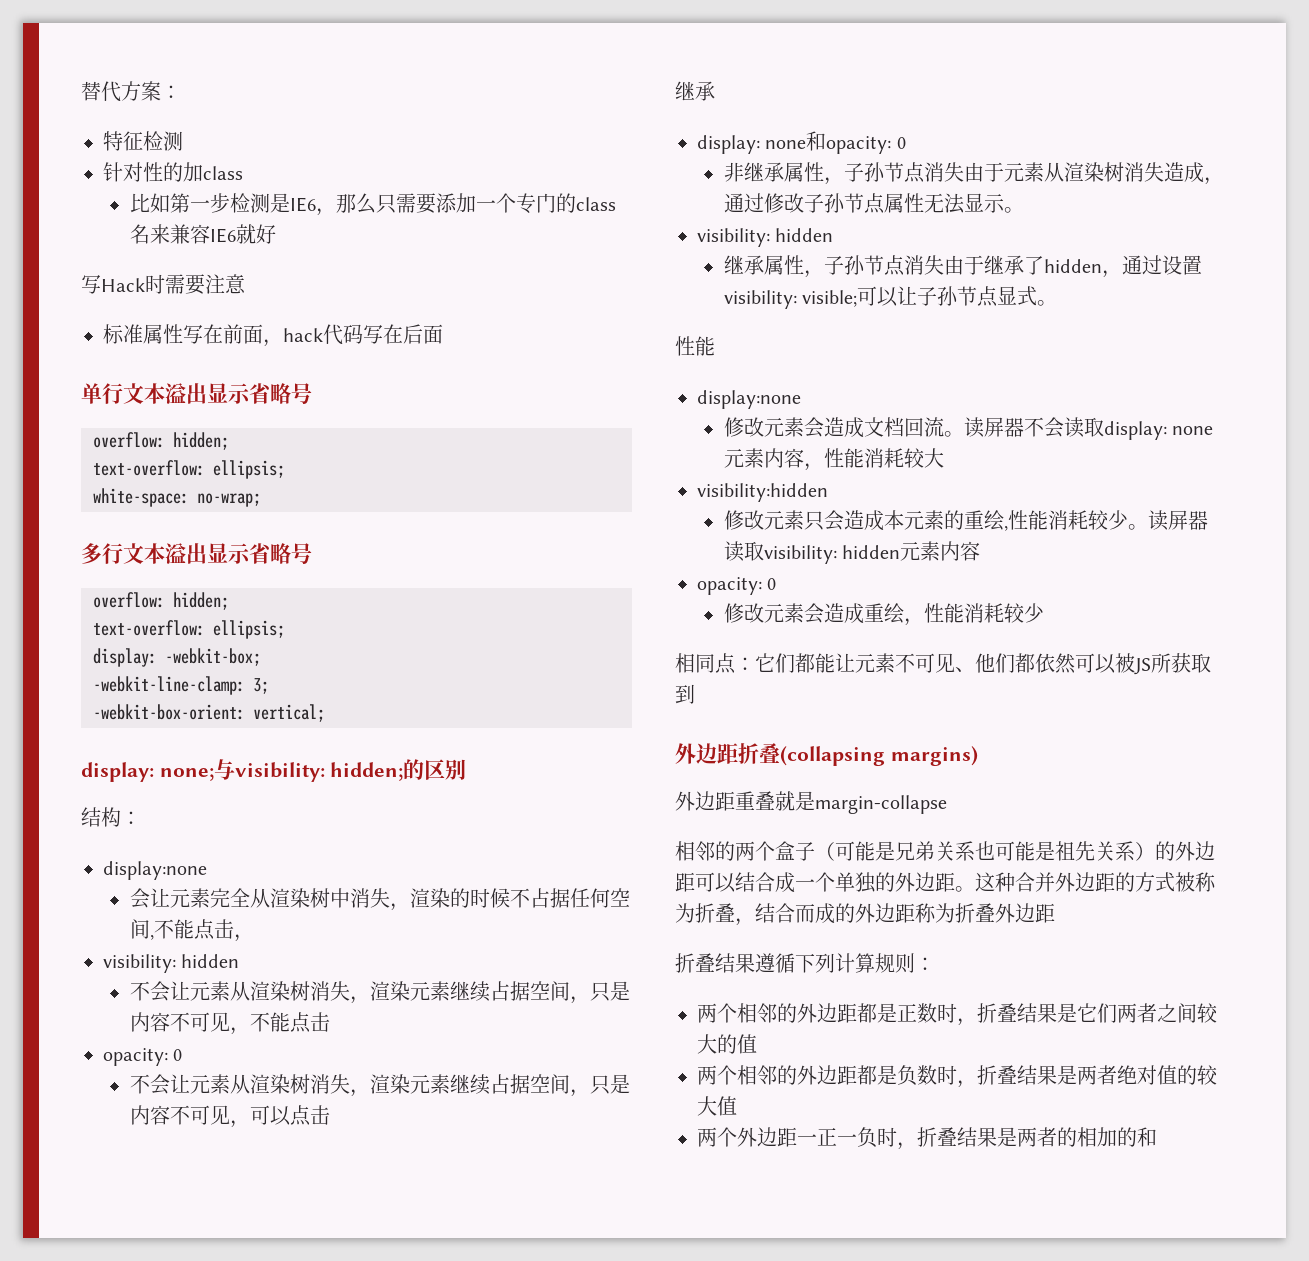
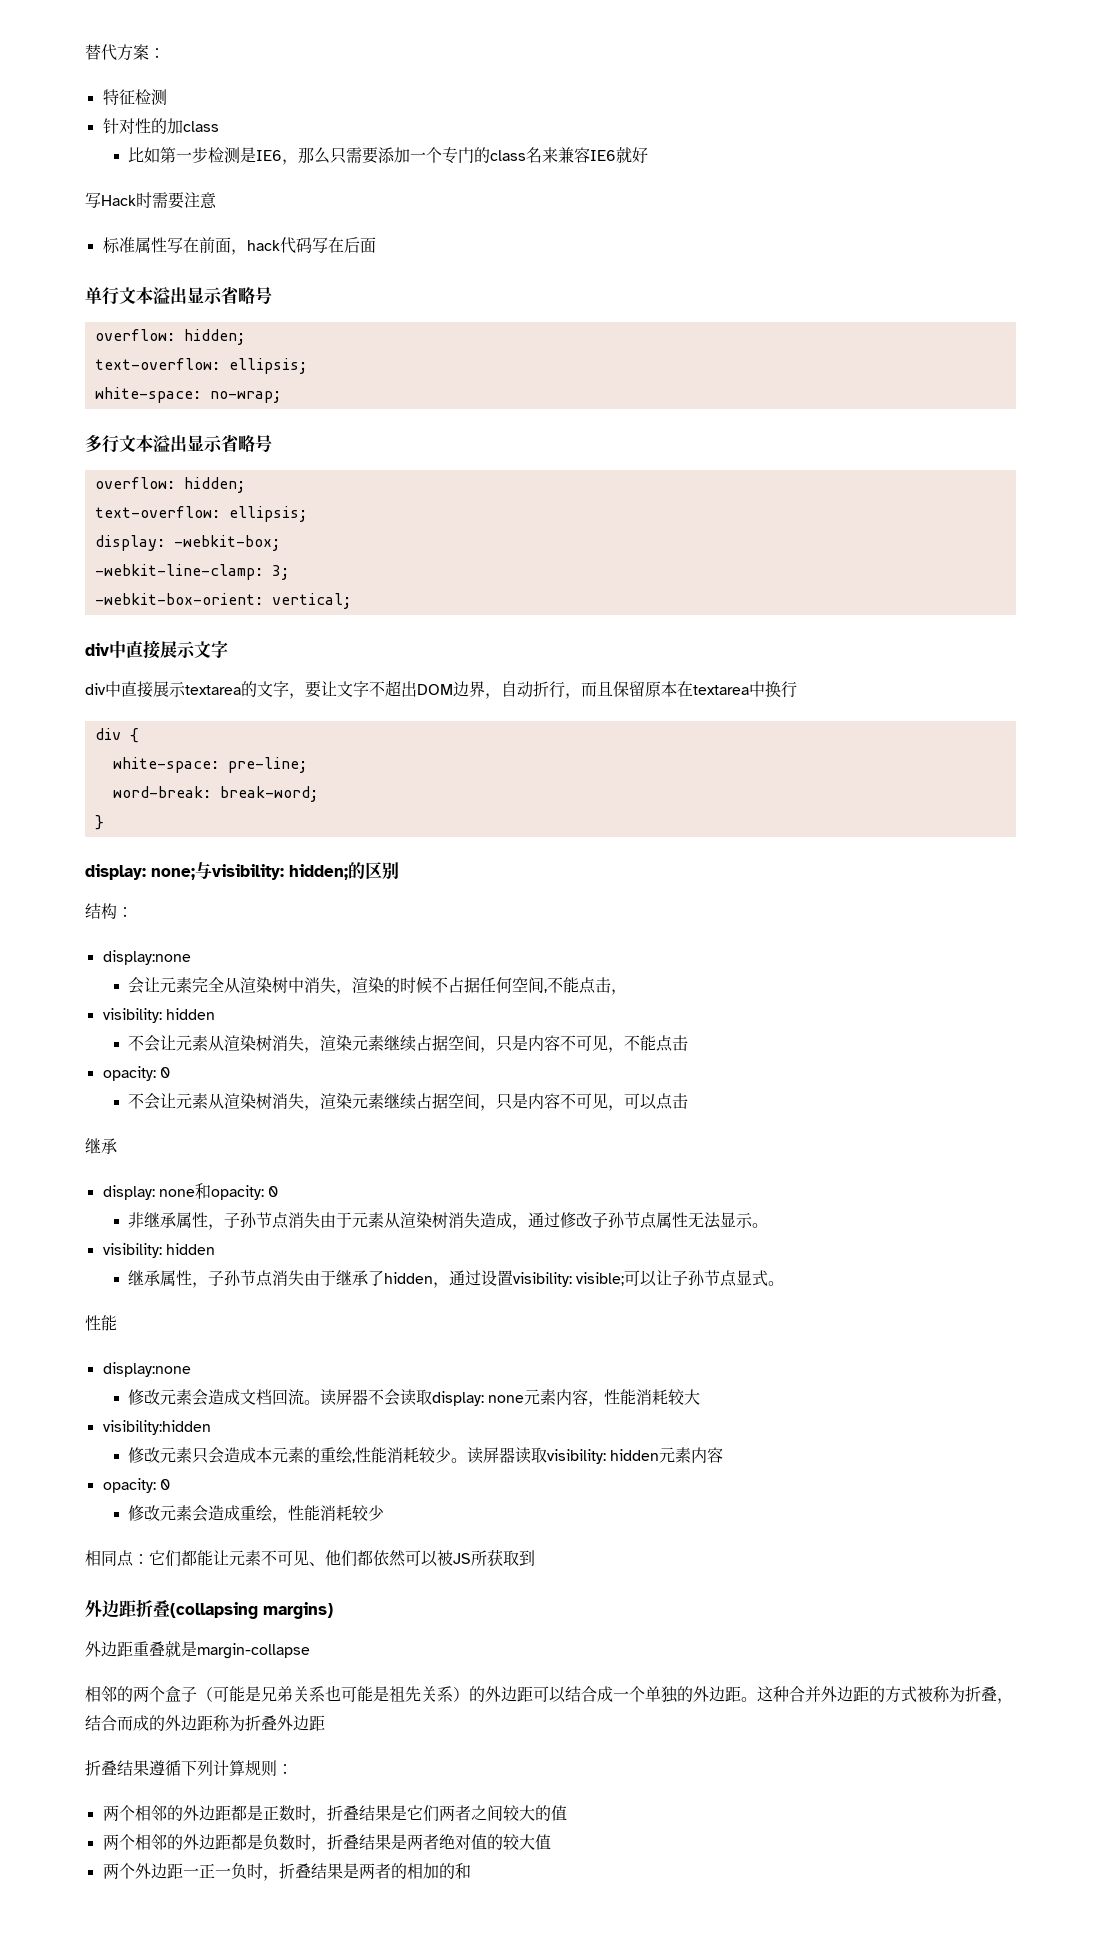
(325, 713) none -> [85,640,228,659] [85,680,797,699] [94,728,139,743] [112,757,307,773] [112,786,318,802] [94,815,104,830] // div中直接展示文字 // div中直接展示textarea的文字，要让文字不超出DOM边界，自动折行，而且保留原本在textarea中换行 // div { // white-space: pre-line; // word-break: break-word; // }

